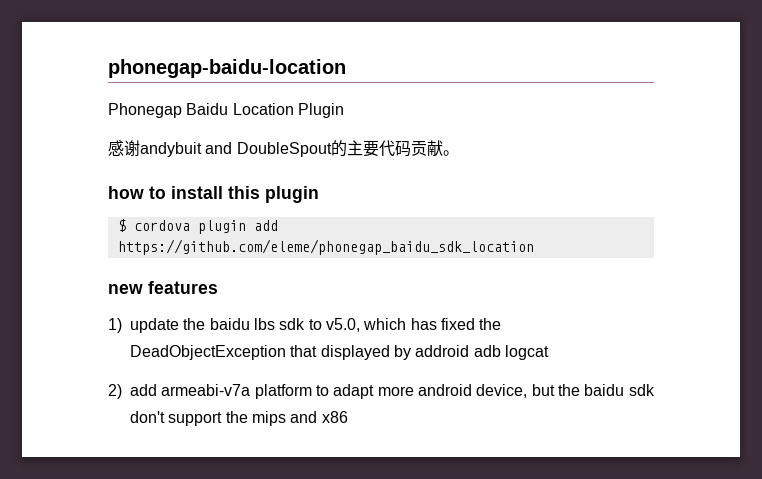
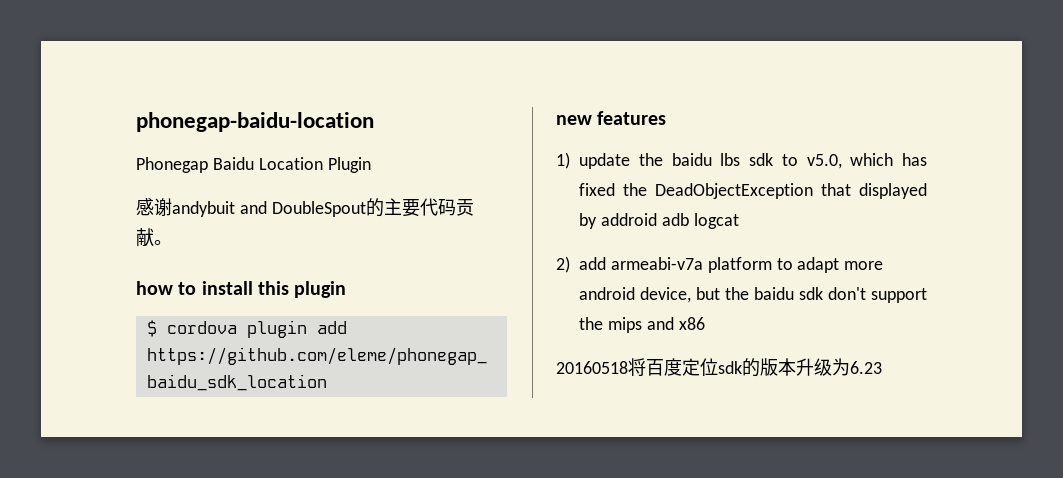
(348, 417) none -> [556,358,882,377] // 20160518将百度定位sdk的版本升级为6.23

